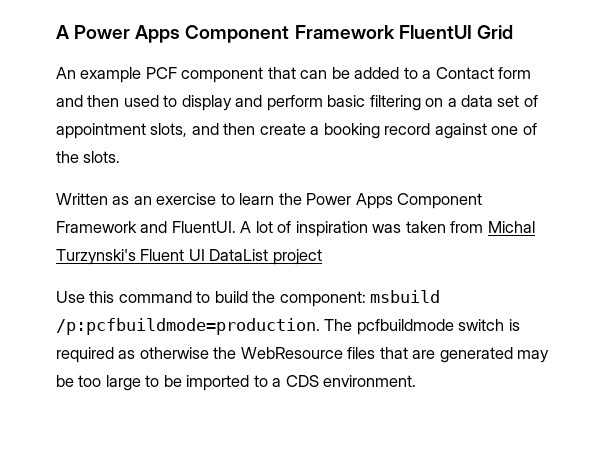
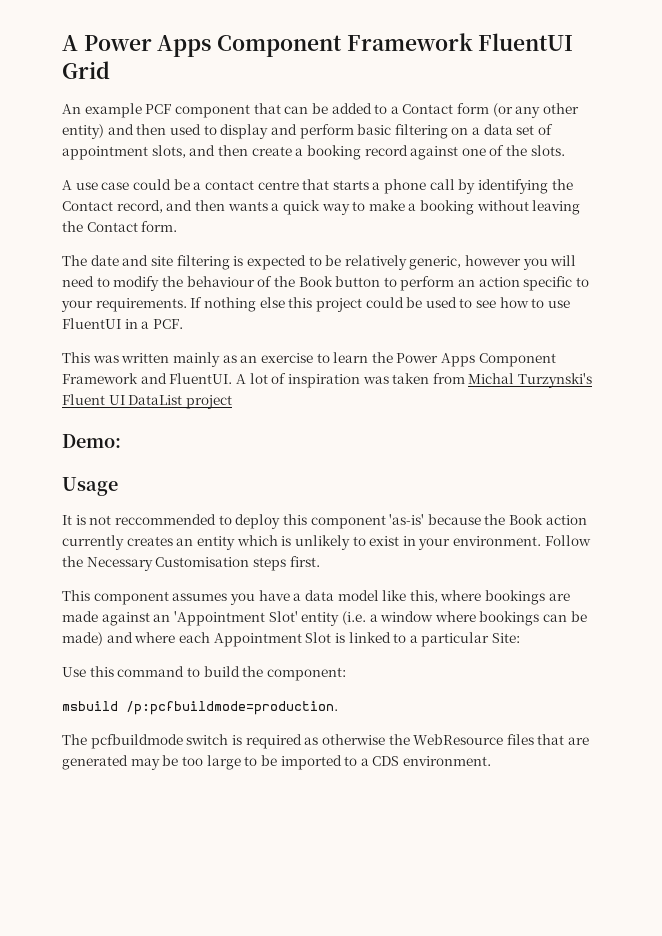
(532, 73) none -> [492,103,580,118] [62,124,104,139] (or any other entity)
[56,193,108,205] Written -> [62,179,573,194] [62,200,581,215] [62,221,178,232] [62,255,577,270] [62,276,590,291] [61,297,571,312] [62,318,183,329] [62,352,220,367] A use case could be a contact centre that starts a phone call by identifying the Contact record, and then wants a quick way to make a booking without leaving the Contact form. // The date and site filtering is expected to be relatively generic, however you will need to modify the behaviour of the Book button to perform an action specific to your requirements. If nothing else this project could be used to see how to use FluentUI in a PCF. // This was written mainly
(322, 257) none -> [62,434,121,448] [62,477,118,496] [62,514,587,529] [62,535,591,550] [62,556,320,571] [62,590,570,605] [62,611,587,626] [62,632,521,647] // Demo: // Usage // It is not reccommended to deploy this component 'as-is' because the Book action currently creates an entity which is unlikely to exist in your environment. Follow the Necessary Customisation steps first. // This component assumes you have a data model like this, where bookings are made against an 'Appointment Slot' entity (i.e. a window where bookings can be made) and where each Appointment Slot is linked to a particular Site:
(366, 299) none -> (346, 674) //
(320, 326) none -> (338, 708) //

